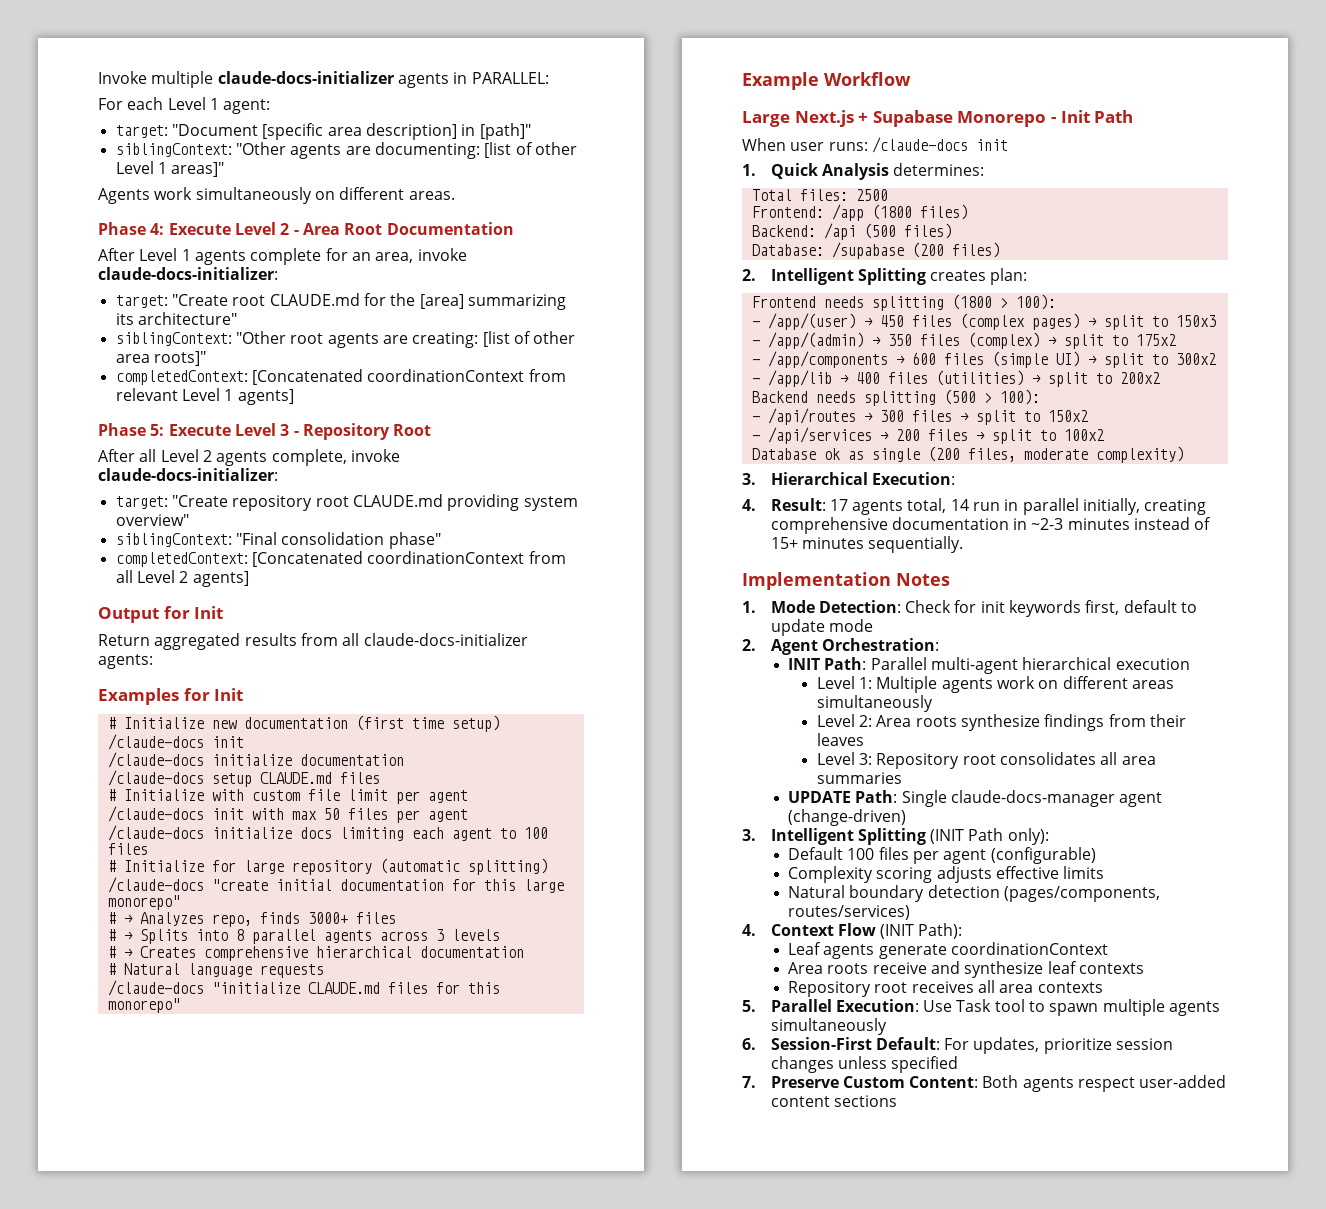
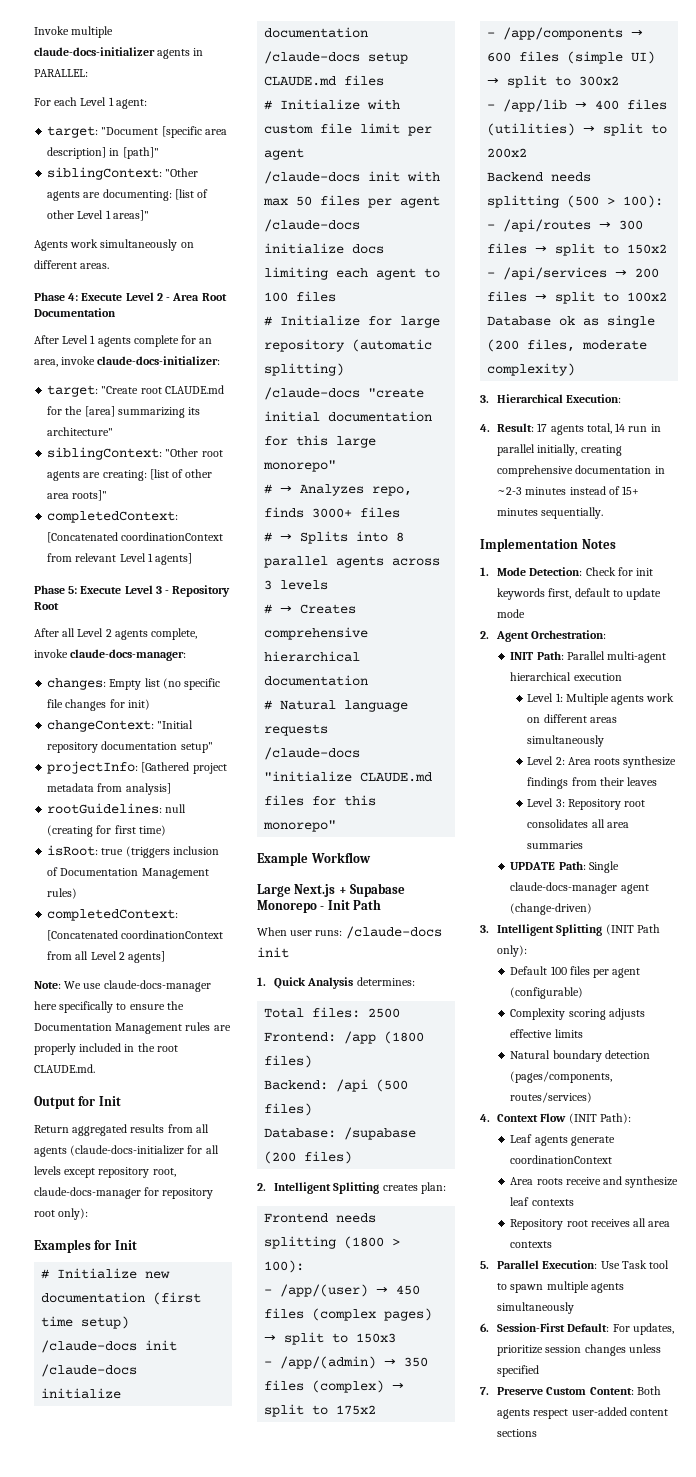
[98,468,278,481] [115,494,578,511] [115,514,189,526] [115,532,441,549] claude-docs-initializer: // target: "Create repository root CLAUDE.md providing system overview" // siblingContext: "Final consolidation phase" -> [70,649,187,661] [47,678,221,690] [47,699,150,711] [47,720,194,732] [47,741,213,753] [47,761,227,774] [47,783,171,795] [47,803,187,814] [47,825,166,837] [47,845,219,858] [47,867,209,879] [47,888,78,899] claude-docs-manager: // changes: Empty list (no specific file changes for init) // changeContext: "Initial repository documentation setup" // projectInfo: [Gathered project metadata from analysis] // rootGuidelines: null (creating for first time) // isRoot: true (triggers inclusion of Documentation Management rules)
(249, 579) none -> [34,980,211,992] [34,1001,184,1013] [34,1022,231,1034] [34,1043,178,1055] [34,1064,95,1073] // Note: We use claude-docs-manager here specifically to ensure the Documentation Management rules are properly included in the root CLAUDE.md.
[363,633,528,646] [98,654,153,669] claude-docs-initializer agents: -> [34,1145,219,1157] [34,1166,176,1178] [34,1187,214,1199] [34,1208,89,1220] agents (claude-docs-initializer for all levels except repository root, claude-docs-manager for repository root only):

